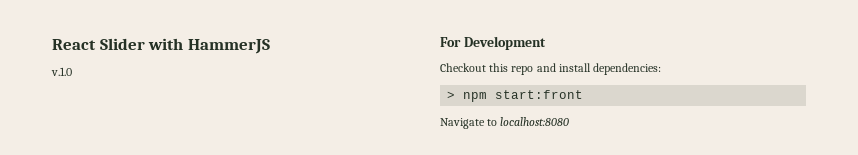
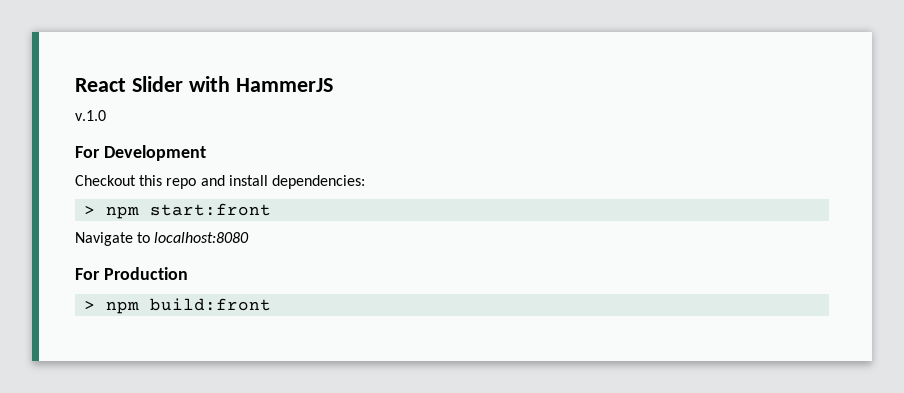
(570, 121) none -> [75,267,188,280] [84,298,272,314] // For Production // > npm build:front

